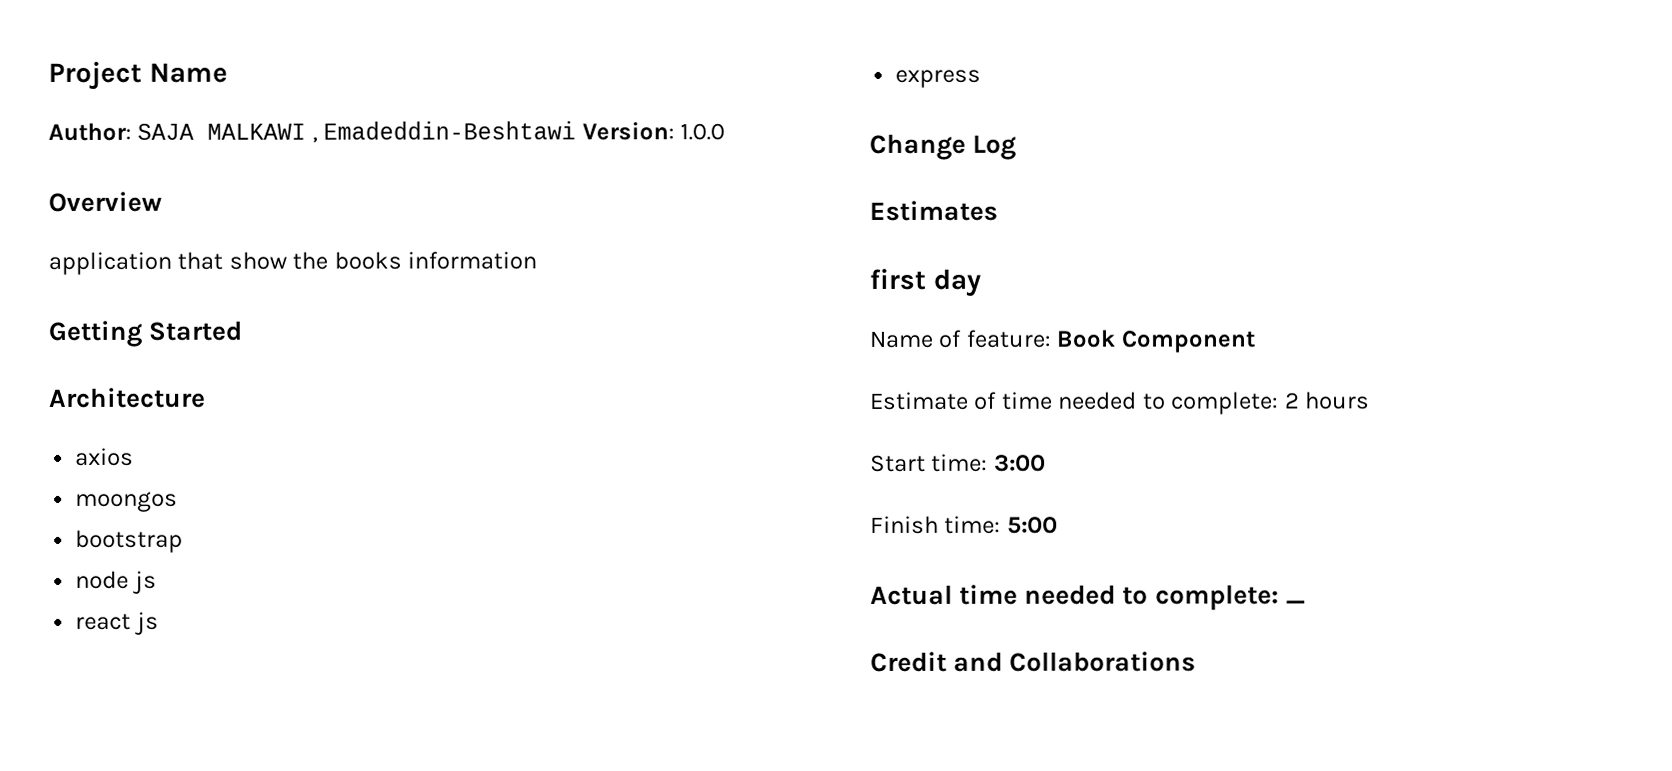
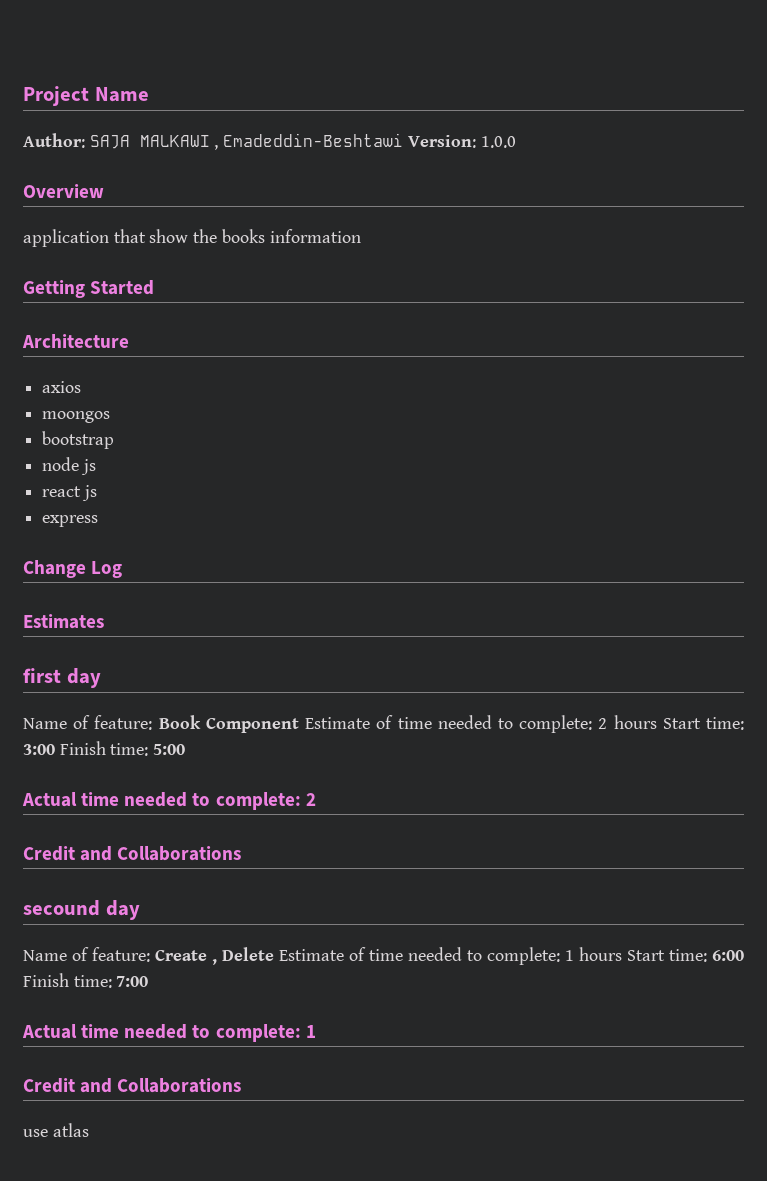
(1255, 341) // -> (299, 725) none
(1371, 400) // -> (657, 722) none
(1046, 463) // -> (55, 749) none
[1284,600,1306,604] [870,651,1197,672] _ // Credit and Collaborations -> [305,793,316,806] [23,846,242,861] [23,900,140,920] [23,947,744,965] [23,973,149,988] [22,1024,316,1042] [23,1078,242,1093] [23,1123,89,1137] 2 // Credit and Collaborations // secound day // Name of feature: Create , Delete Estimate of time needed to complete: 1 hours Start time: 6:00 Finish time: 7:00 // Actual time needed to complete: 1 // Credit and Collaborations // use atlas

